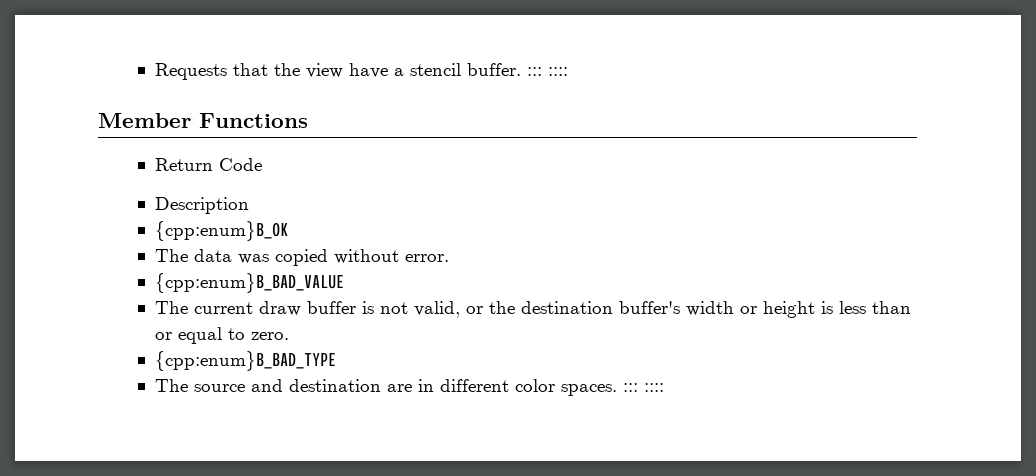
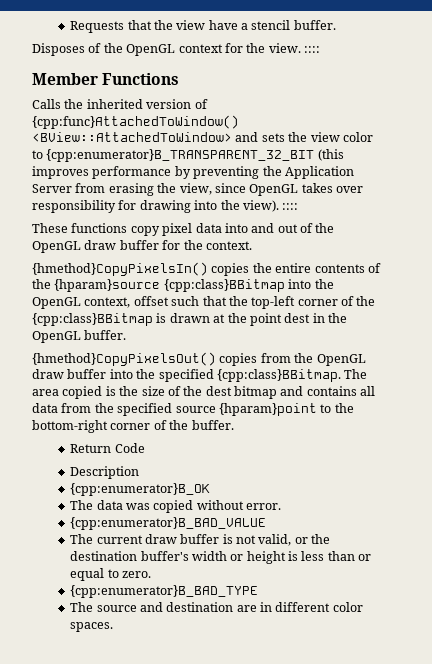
[526,67,568,76] [98,113,308,128] ::: :::: // Member Functions -> [32,43,320,56] [32,73,180,85] [32,99,208,109] [32,115,239,129] [32,132,373,142] [32,149,344,162] [32,166,354,179] [32,183,363,196] [32,200,299,213] [32,223,335,236] [32,240,252,253] [32,262,381,276] [32,279,334,292] [32,296,376,309] [32,313,347,326] [32,330,127,343] [32,352,366,366] [32,369,368,382] [32,386,376,399] [32,403,354,416] [32,420,234,433] // Disposes of the OpenGL context for the view. :::: // Member Functions // Calls the inherited version of {cpp:func}AttachedToWindow() <BView::AttachedToWindow> and sets the view color to {cpp:enumerator}B_TRANSPARENT_32_BIT (this improves performance by preventing the Application Server from erasing the view, since OpenGL takes over responsibility for drawing into the view). :::: // These functions copy pixel data into and out of the OpenGL draw buffer for the context. // {hmethod}CopyPixelsIn() copies the entire contents of the {hparam}source {cpp:class}BBitmap into the OpenGL context, offset such that the top-left corner of the {cpp:class}BBitmap is drawn at the point dest in the OpenGL buffer. // {hmethod}CopyPixelsOut() copies from the OpenGL draw buffer into the specified {cpp:class}BBitmap. The area copied is the size of the dest bitmap and contains all data from the specified source {hparam}point to the bottom-right corner of the buffer.
[154,221,288,241] {cpp:enum}B_OK -> [70,483,211,496] {cpp:enumerator}B_OK
[154,273,344,293] {cpp:enum}B_BAD_VALUE -> [70,517,267,530] {cpp:enumerator}B_BAD_VALUE
[154,351,336,371] {cpp:enum}B_BAD_TYPE -> [70,585,259,598] {cpp:enumerator}B_BAD_TYPE
[622,383,664,392] ::: :::: -> (114, 627) none

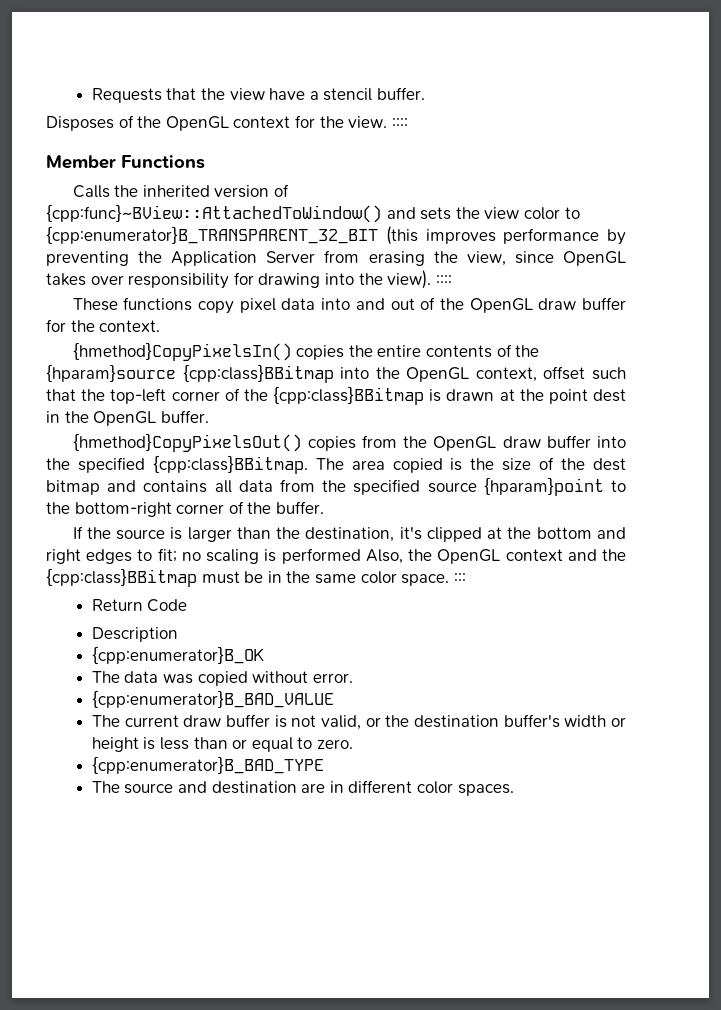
[32,115,239,129] [32,132,232,142] {cpp:func}AttachedToWindow() <BView::AttachedToWindow> -> [46,204,382,223] {cpp:func}~BView::AttachedToWindow()
(234, 425) none -> [72,526,626,542] [46,548,626,564] [46,568,466,587] // If the source is larger than the destination, it's clipped at the bottom and right edges to fit; no scaling is performed Also, the OpenGL context and the {cpp:class}BBitmap must be in the same color space. :::

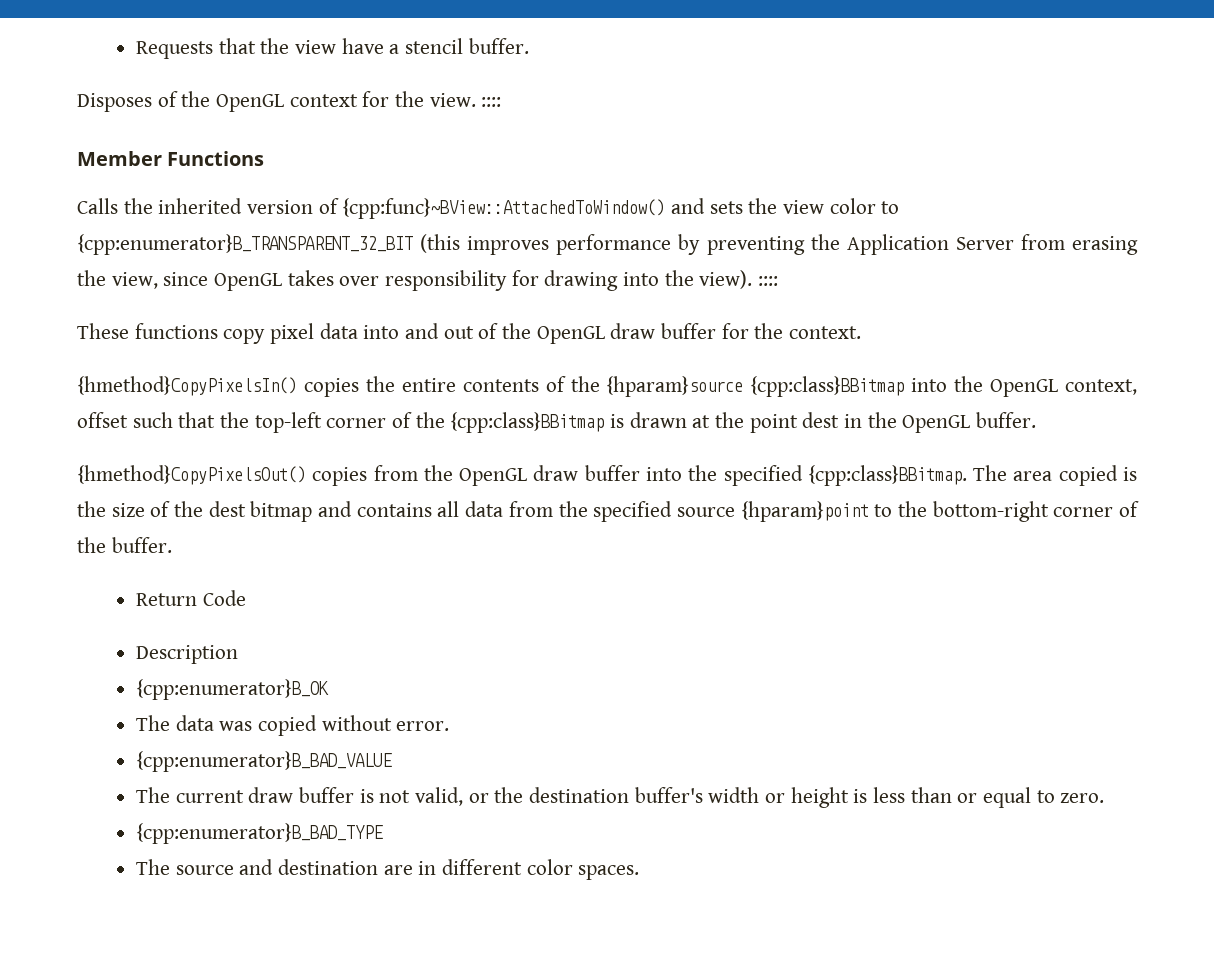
[72,526,626,542] [46,548,626,564] [46,568,466,587] // If the source is larger than the destination, it's clipped at the bottom and right edges to fit; no scaling is performed Also, the OpenGL context and the {cpp:class}BBitmap must be in the same color space. ::: -> (172, 545) none

